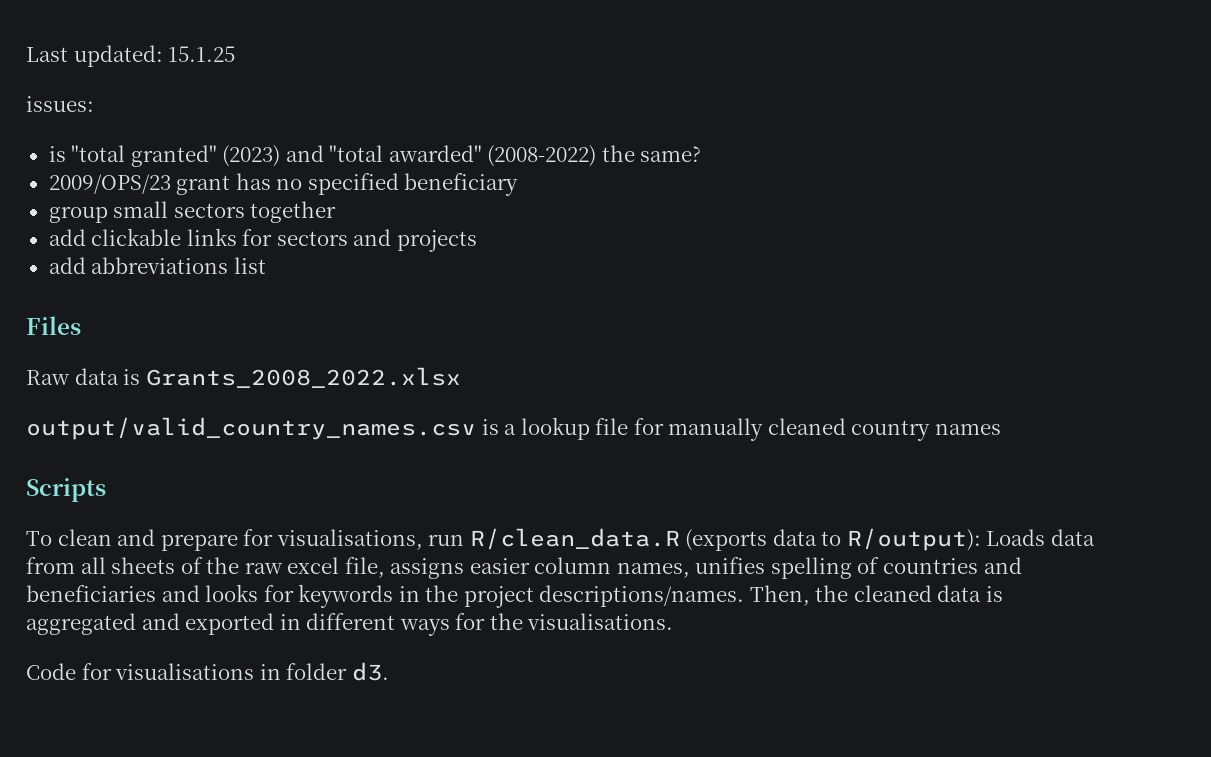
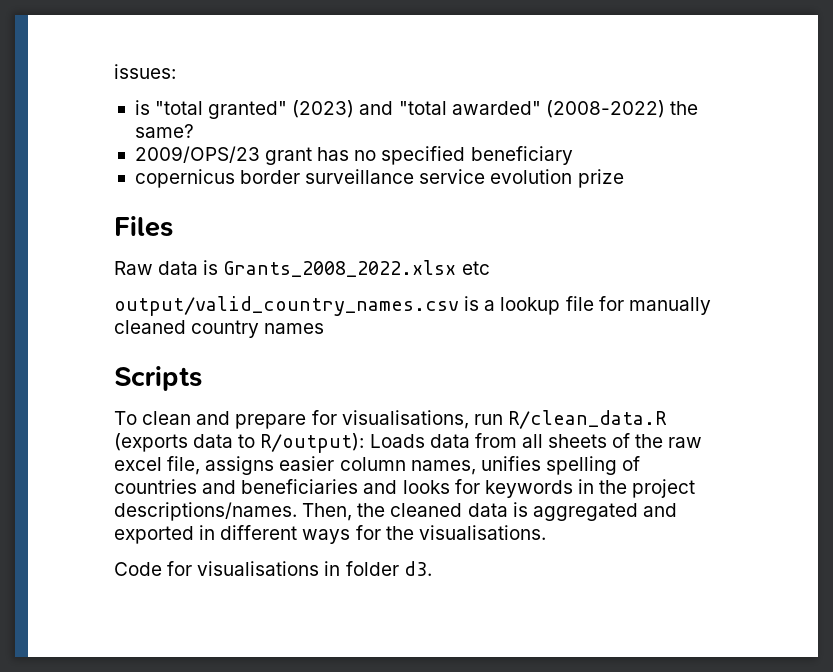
[26,45,236,67] Last updated: 15.1.25 // -> (114, 71) none
[48,201,337,223] [48,228,477,252] [48,257,266,274] group small sectors together // add clickable links for sectors and projects // add abbreviations list -> [134,169,624,188] copernicus border surveillance service evolution prize
(461, 377) none -> [461,261,490,275] etc

